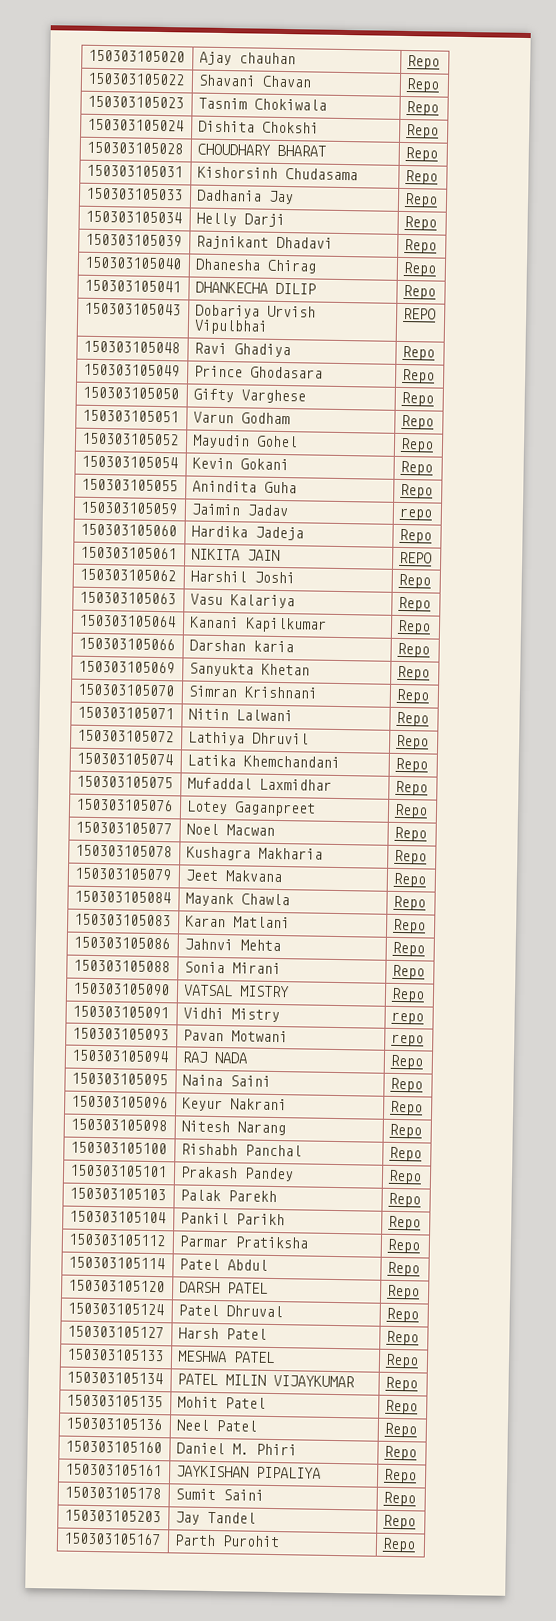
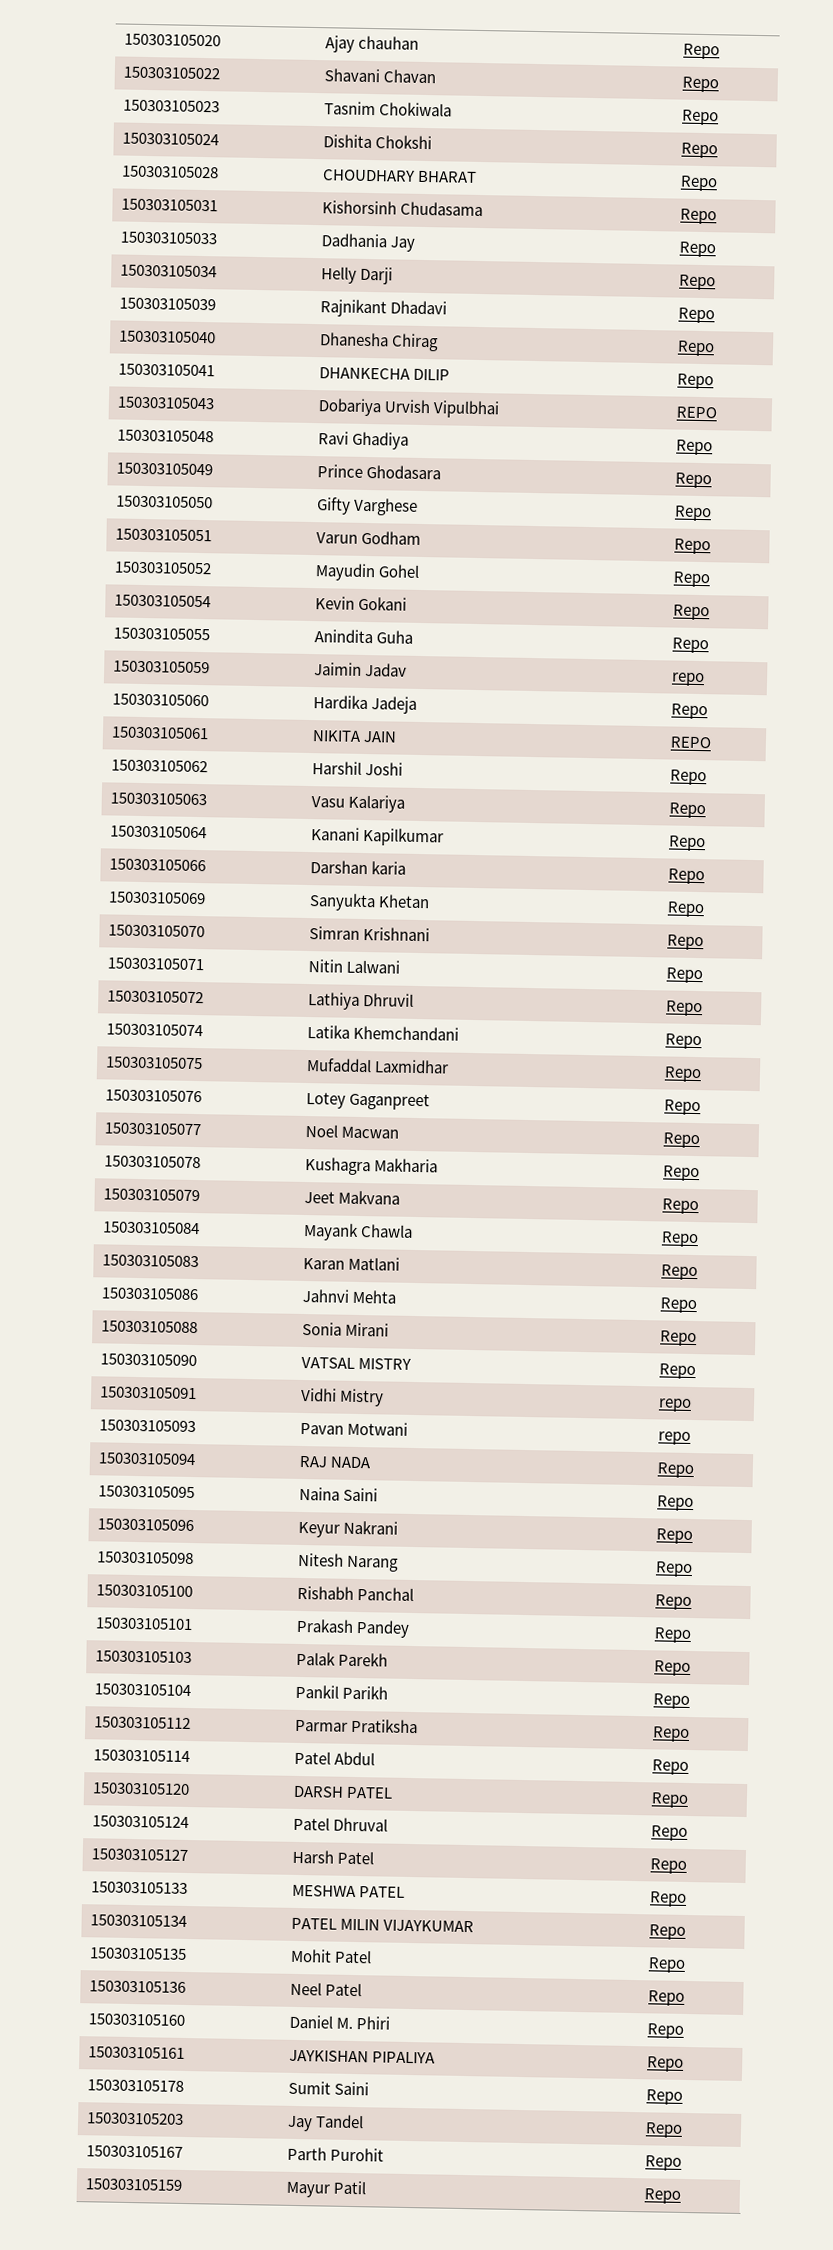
(417, 1545) none -> [85,2178,183,2191] [286,2180,368,2198] [644,2188,682,2204] // 150303105159 | Mayur Patil | Repo

